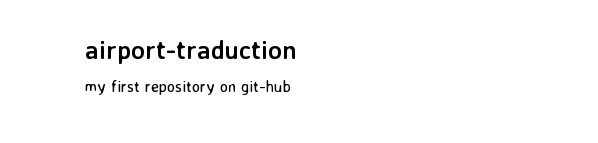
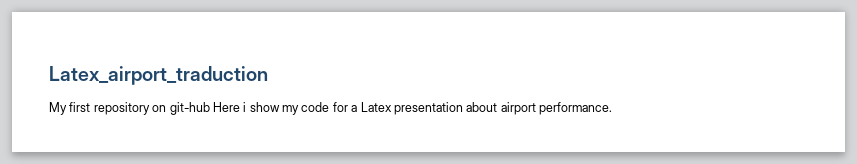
[85,40,297,64] [85,84,106,95] airport-traduction // my -> [49,66,268,85] [49,102,67,115] Latex_airport_traduction // My
(291, 87) none -> [212,102,612,115] Here i show my code for a Latex presentation about airport performance.

